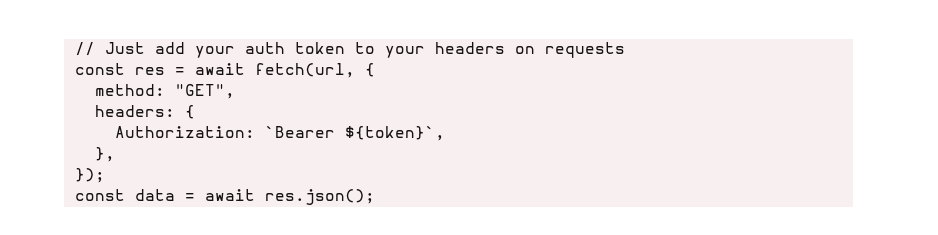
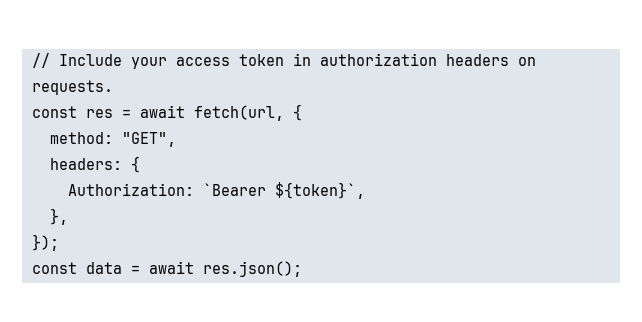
[74,42,425,58] // Just add your auth token to your -> [31,53,437,69] // Include your access token in authorization
[544,42,625,58] requests -> [31,80,113,95] requests.

